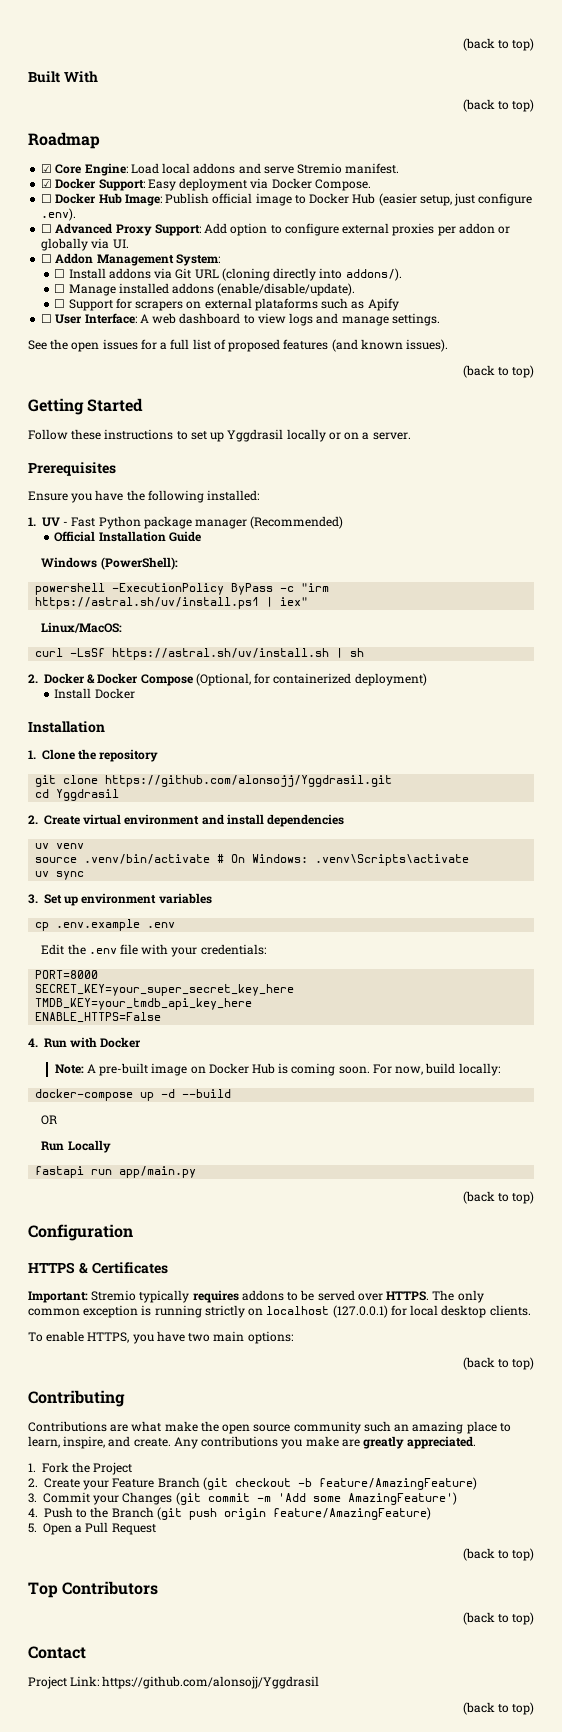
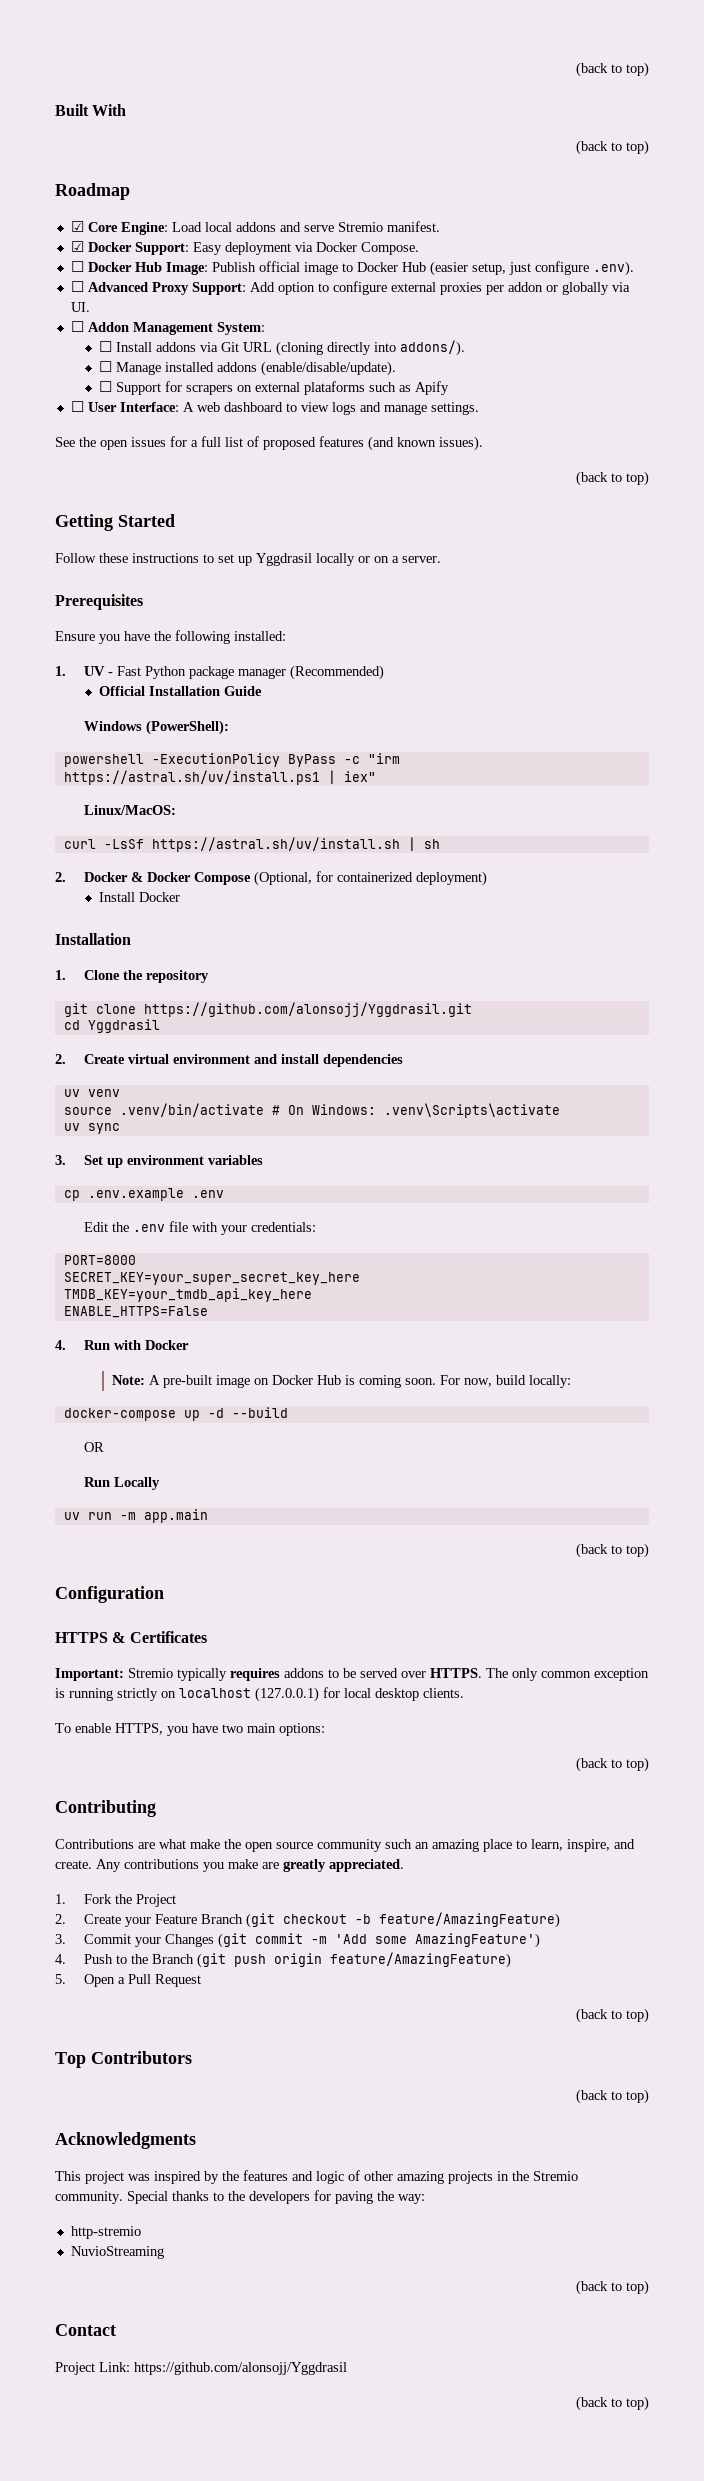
[35,1166,197,1178] fastapi run app/main.py -> [63,1509,208,1523] uv run -m app.main
(534, 1618) none -> [55,2132,196,2149] [55,2170,578,2184] [55,2190,425,2204] [70,2226,141,2239] [70,2246,164,2259] [576,2280,649,2295] // Acknowledgments // This project was inspired by the features and logic of other amazing projects in the Stremio community. Special thanks to the developers for paving the way: // http-stremio // NuvioStreaming // (back to top)

